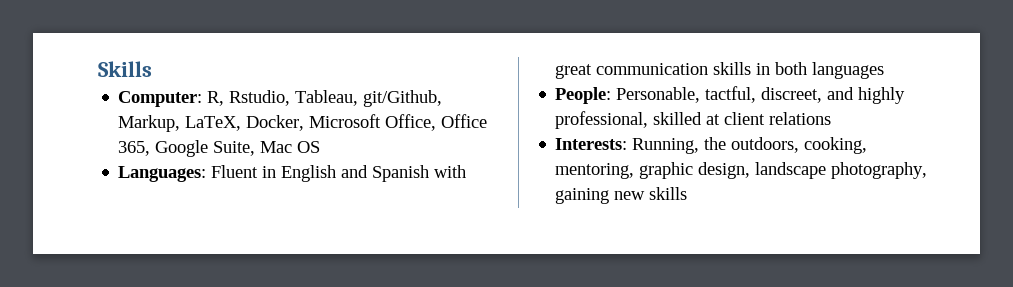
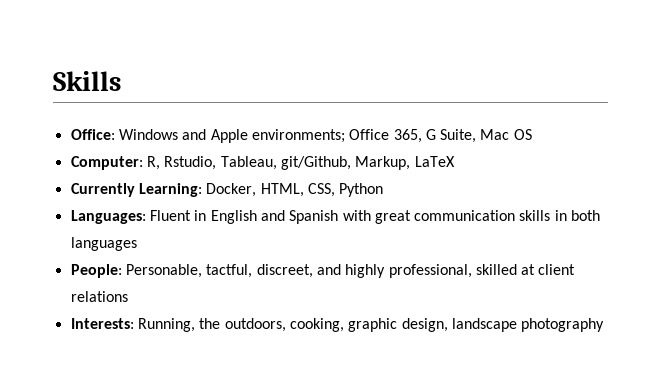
(152, 69) none -> [70,129,532,143] // Office: Windows and Apple environments; Office 365, G Suite, Mac OS
[185,114,488,131] [118,140,321,157] LaTeX, Docker, Microsoft Office, Office 365, Google Suite, Mac OS -> [414,156,455,167] [70,183,384,197] LaTeX // Currently Learning: Docker, HTML, CSS, Python
[555,163,635,179] mentoring, -> (344, 325) none
[831,162,928,179] [555,187,688,204] photography, gaining new skills -> [521,318,605,332] photography

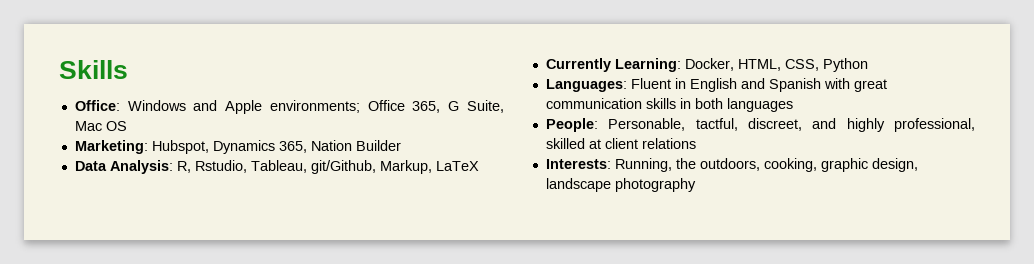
[70,156,143,170] Computer: -> [74,140,401,154] [74,160,173,174] Marketing: Hubspot, Dynamics 365, Nation Builder // Data Analysis:

